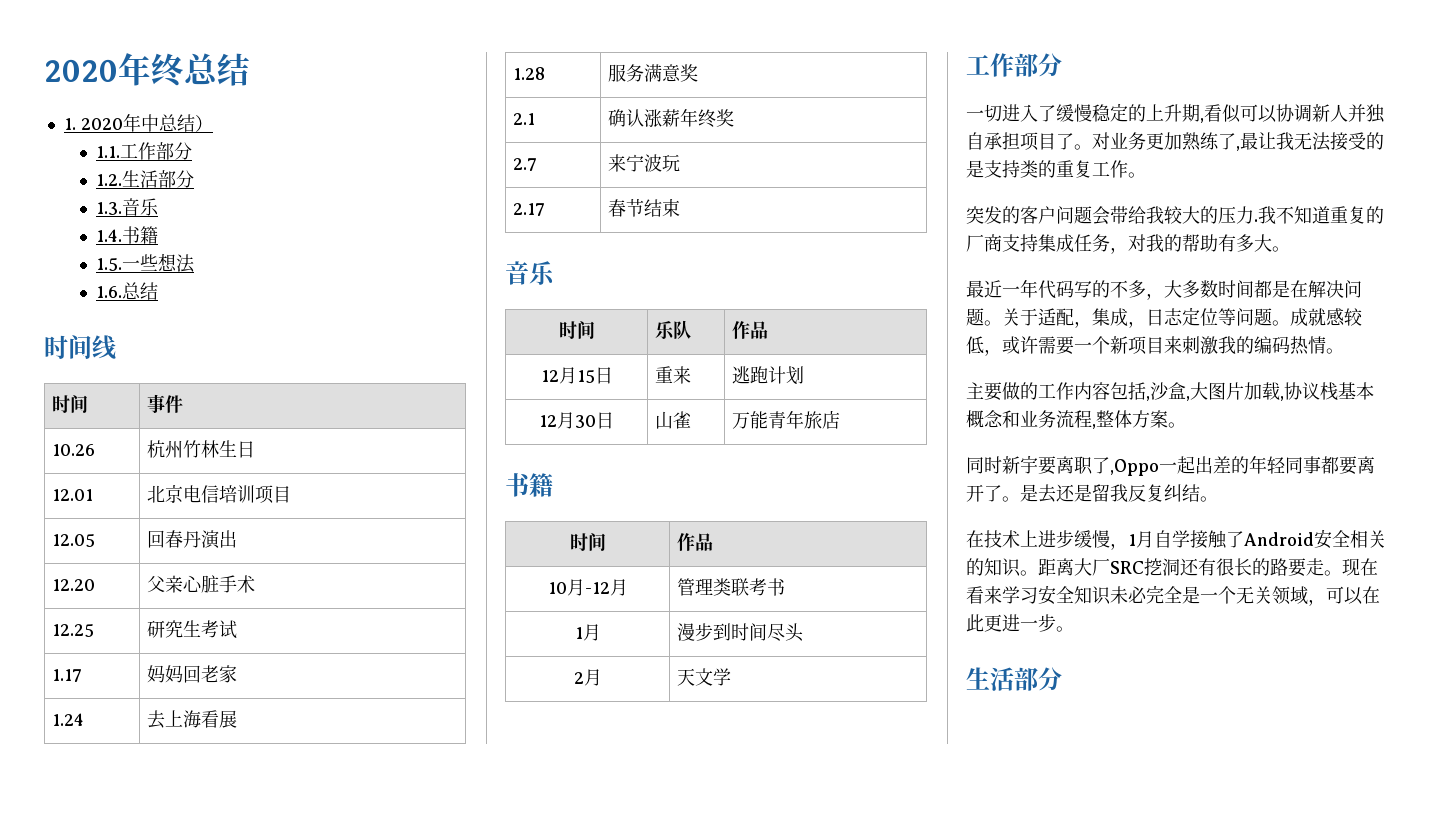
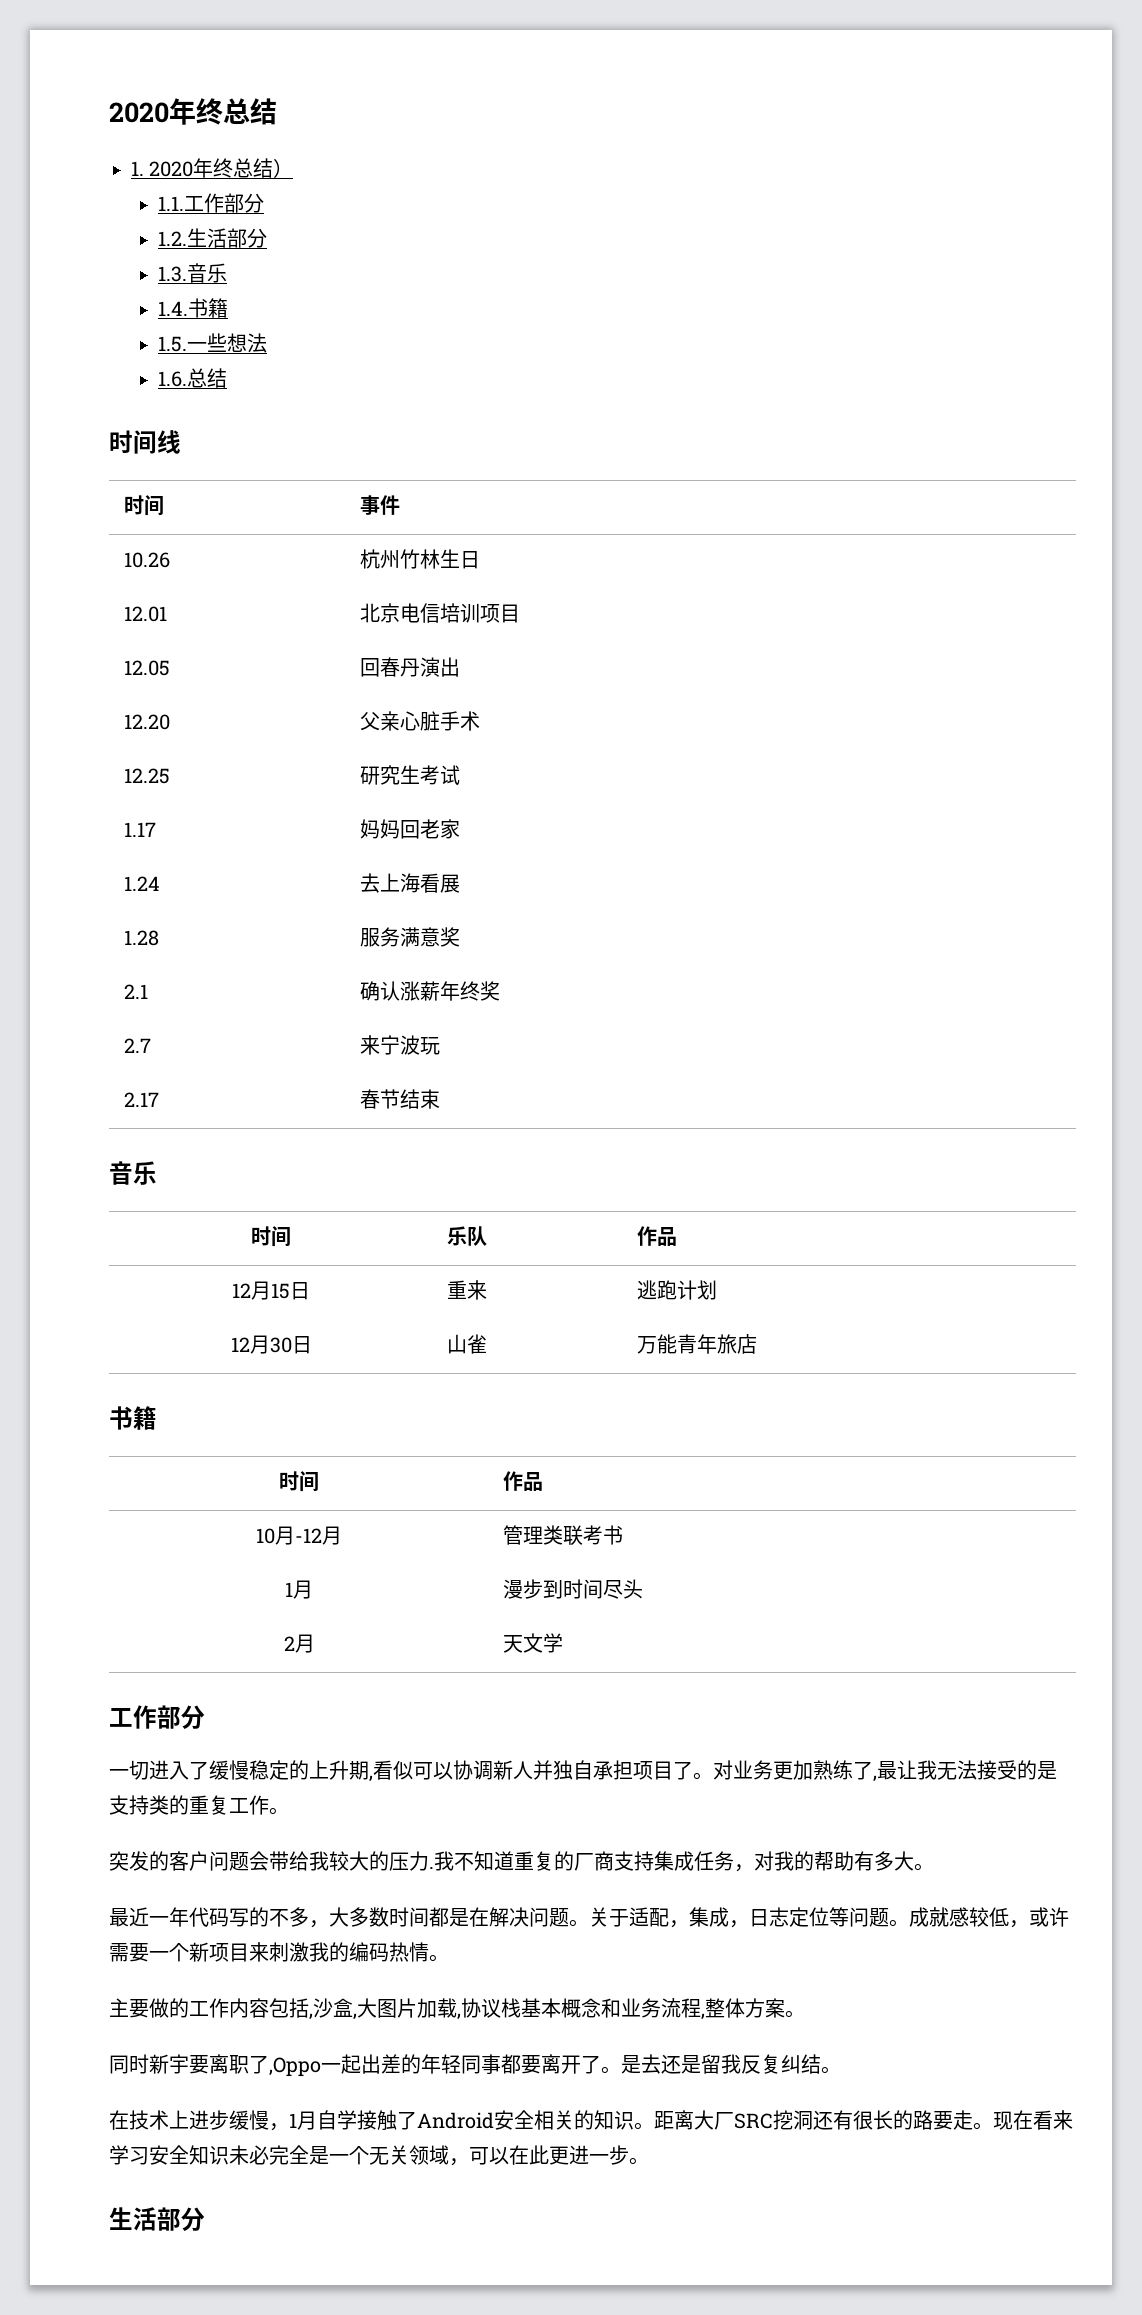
[140,114,159,132] 中 -> [213,158,234,178] 终

